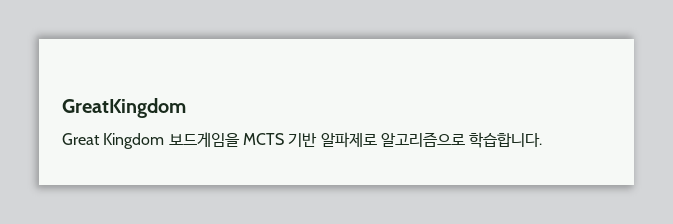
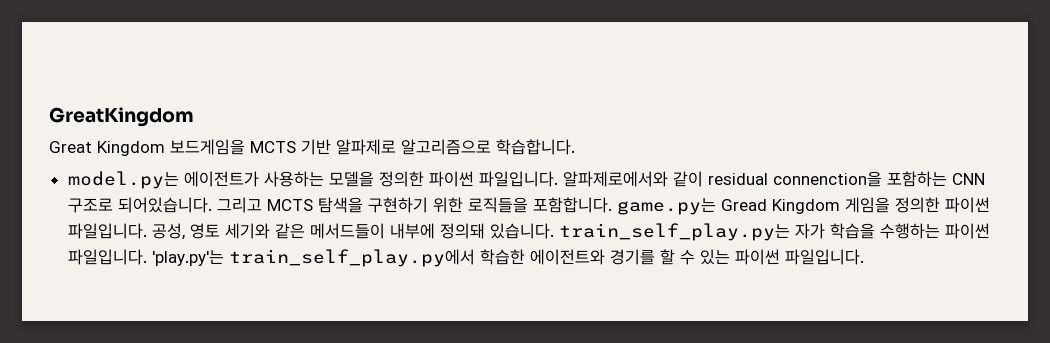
(543, 140) none -> [67,171,985,189] [67,197,990,215] [67,223,990,241] [67,249,864,267] // model.py는 에이전트가 사용하는 모델을 정의한 파이썬 파일입니다. 알파제로에서와 같이 residual connenction을 포함하는 CNN 구조로 되어있습니다. 그리고 MCTS 탐색을 구현하기 위한 로직들을 포함합니다. game.py는 Gread Kingdom 게임을 정의한 파이썬 파일입니다. 공성, 영토 세기와 같은 메서드들이 내부에 정의돼 있습니다. train_self_play.py는 자가 학습을 수행하는 파이썬 파일입니다. 'play.py'는 train_self_play.py에서 학습한 에이전트와 경기를 할 수 있는 파이썬 파일입니다.

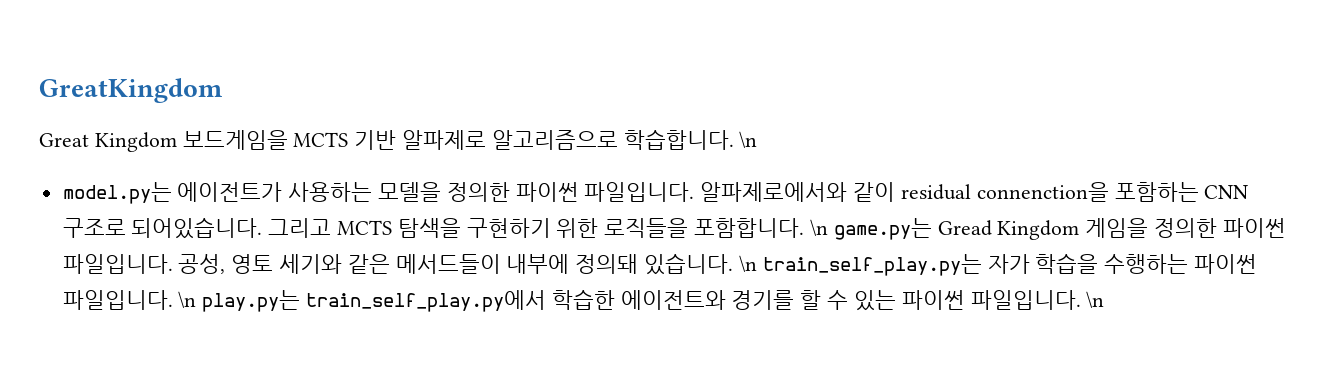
(575, 147) none -> [739,131,758,148] \n
(612, 205) none -> [809,219,828,236] \n
(554, 231) none -> [738,255,757,272] \n
[151,250,224,266] 'play.py'는 -> [178,290,301,312] \n play.py는
(864, 257) none -> [1086,291,1105,308] \n

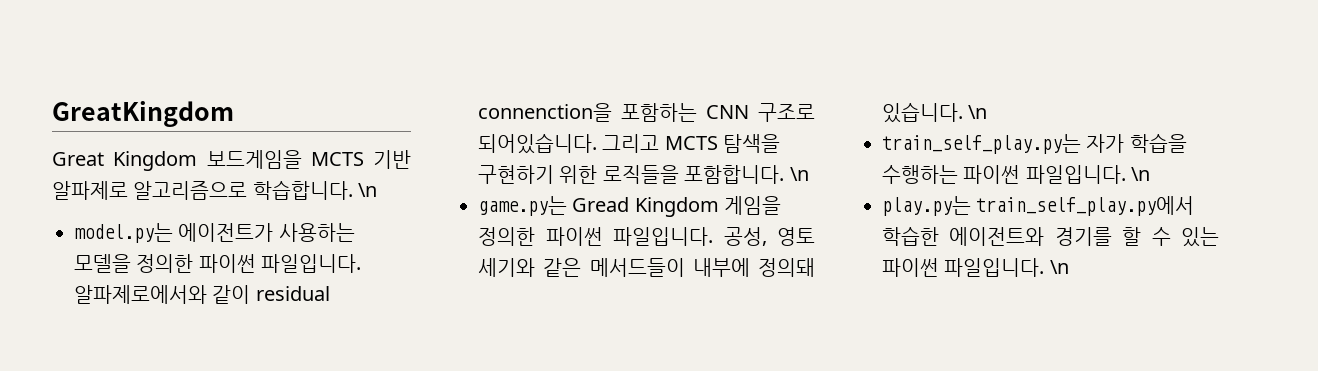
(828, 227) none -> (809, 174) //
(757, 263) none -> (988, 112) //
(197, 299) none -> (1151, 174) //

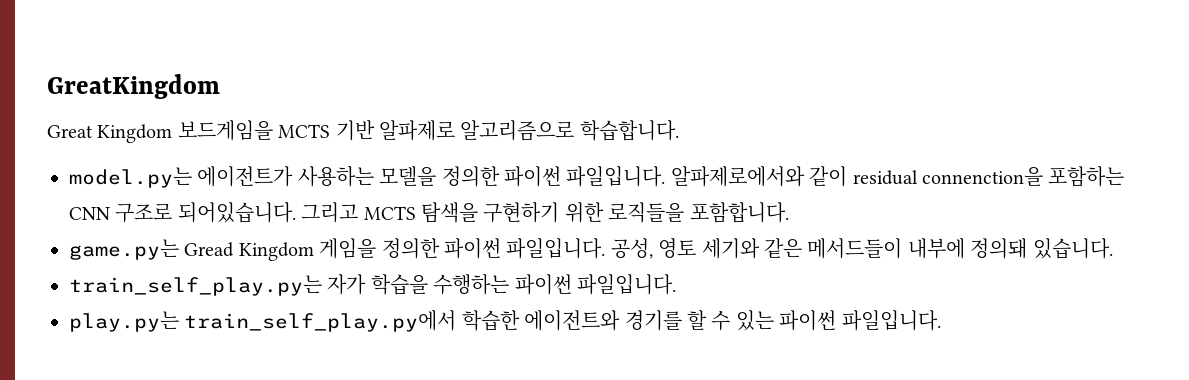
[358,183,378,197] \n -> (679, 130) none
[789,167,809,181] \n -> (789, 212) none
[968,105,988,119] \n -> (1113, 248) none
[1131,167,1151,181] \n -> (676, 284) none
[1049,260,1069,274] \n -> (941, 320) none

